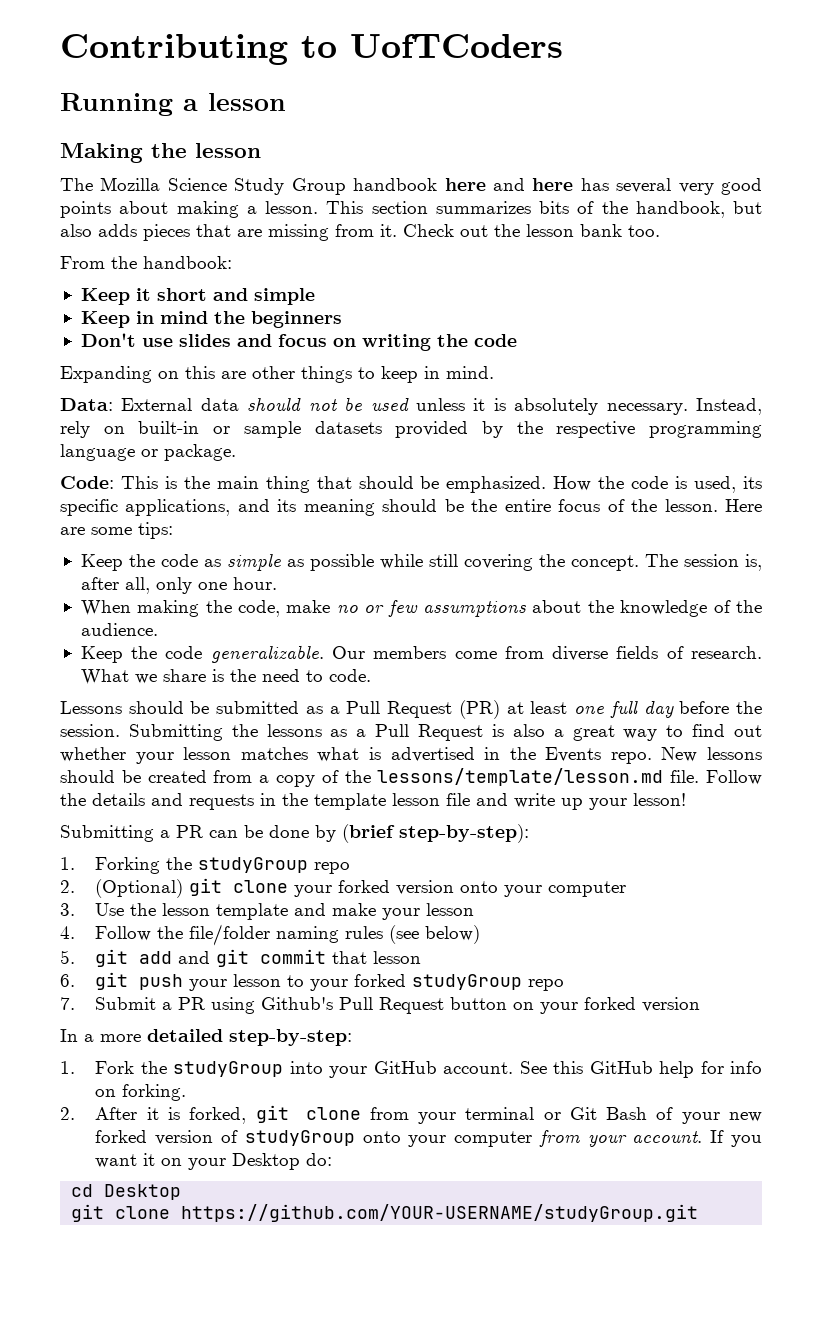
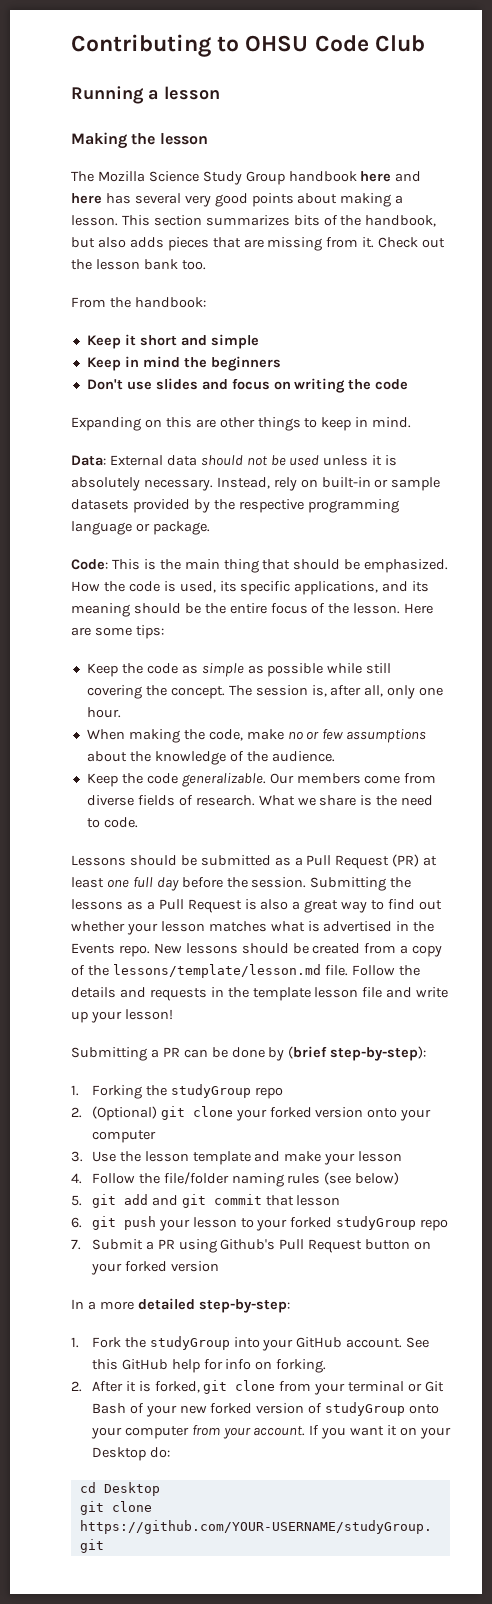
[350,34,563,58] UofTCoders -> [245,35,425,52] OHSU Code Club

